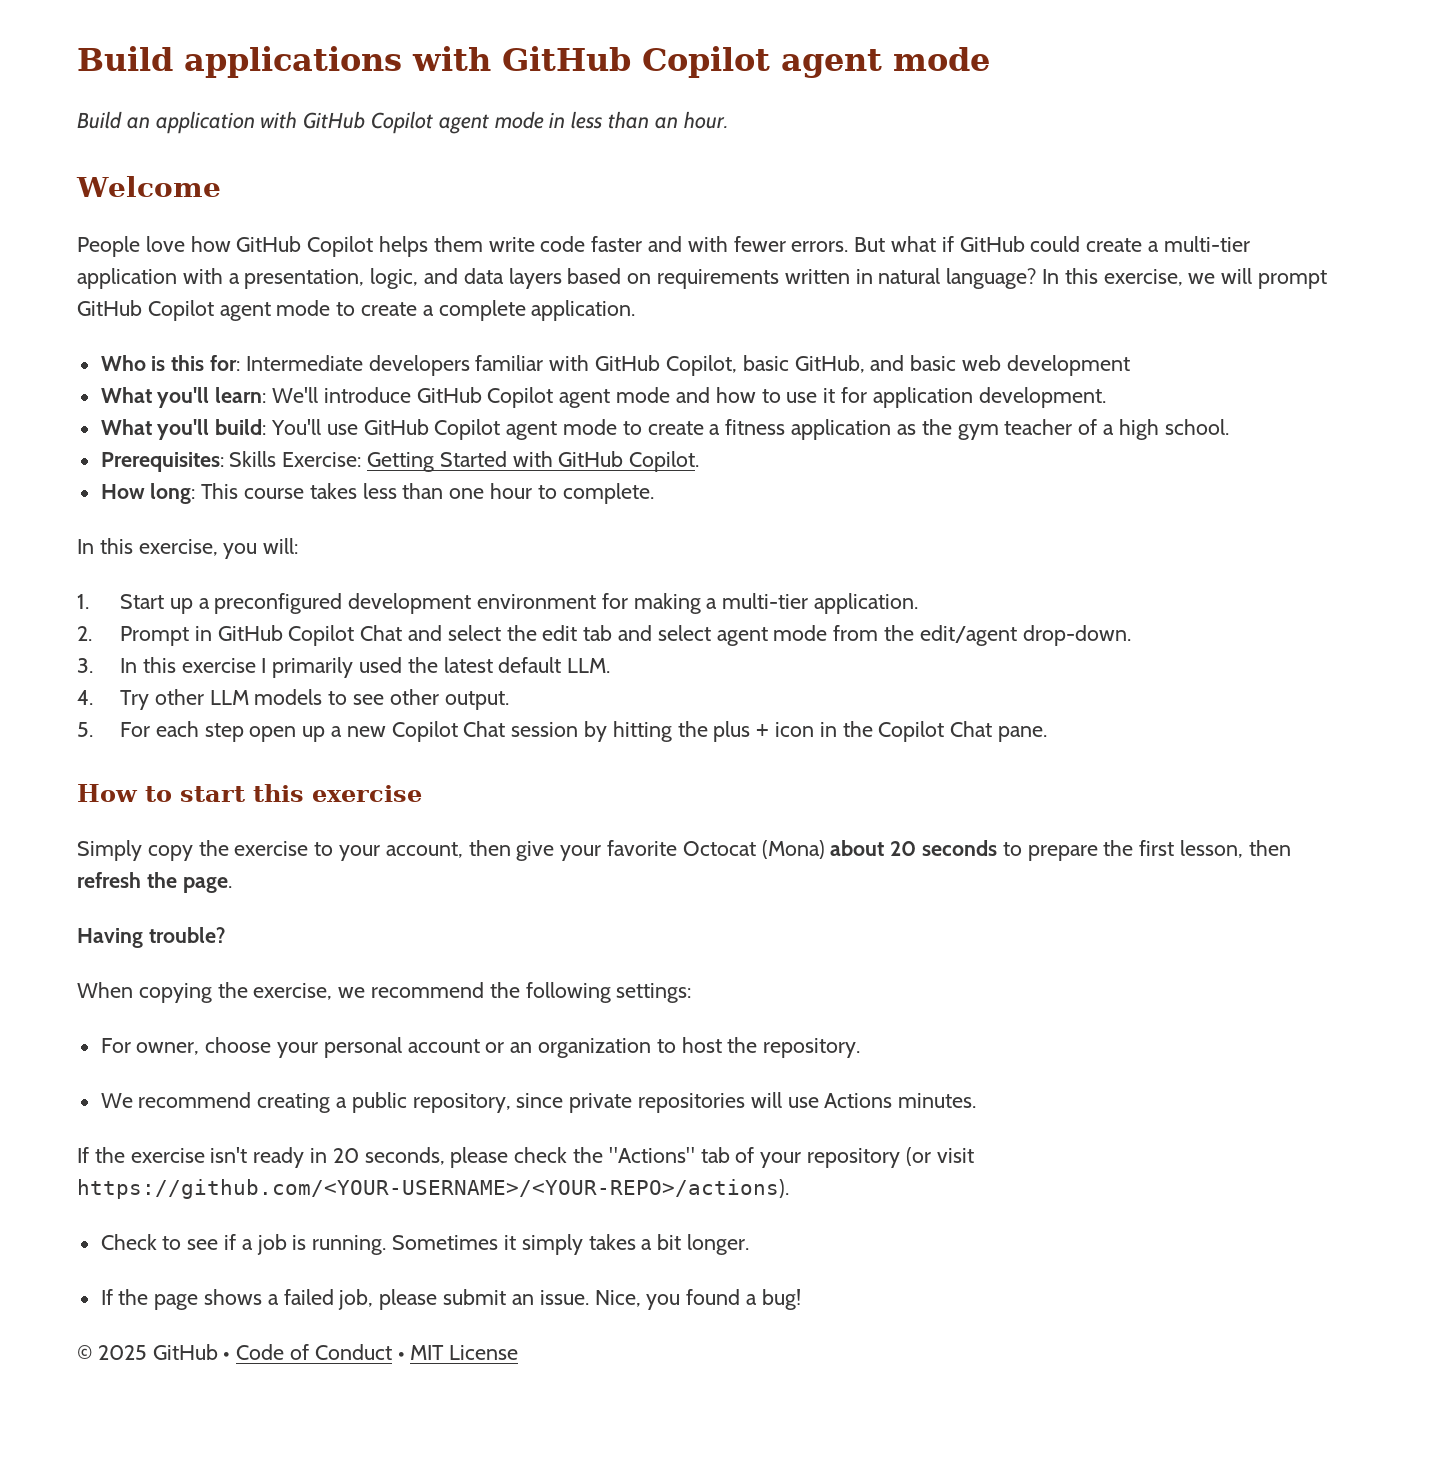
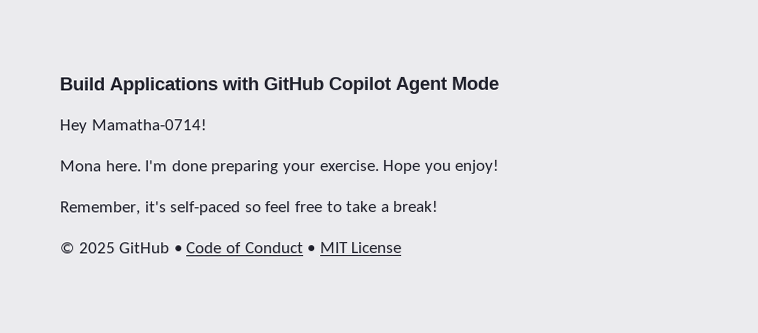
[77,46,990,78] [77,111,728,134] [76,176,221,197] [77,236,1250,257] [77,268,1328,289] [77,300,636,321] [100,355,1130,376] [100,387,1106,408] [100,419,1229,440] [100,451,700,472] [100,483,654,504] [77,538,299,559] [77,593,918,614] [77,625,1131,646] [77,657,611,678] [77,689,509,710] [77,721,1048,742] [77,784,422,802] [77,840,1291,861] [77,872,232,893] [77,927,226,948] [77,982,692,1003] [100,1037,861,1058] [100,1092,977,1113] [77,1147,974,1168] [77,1179,789,1199] [100,1234,749,1255] [100,1289,801,1310] Build applications with GitHub Copilot agent mode // Build an application with GitHub Copilot agent mode in less than an hour. // Welcome // People love how GitHub Copilot helps them write code faster and with fewer errors. But what if GitHub could create a multi-tier application with a presentation, logic, and data layers based on requirements written in natural language? In this exercise, we will prompt GitHub Copilot agent mode to create a complete application. // Who is this for: Intermediate developers familiar with GitHub Copilot, basic GitHub, and basic web development // What you'll learn: We'll introduce GitHub Copilot agent mode and how to use it for application development. // What you'll build: You'll use GitHub Copilot agent mode to create a fitness application as the gym teacher of a high school. // Prerequisites: Skills Exercise: Getting Started with GitHub Copilot. // How long: This course takes less than one hour to complete. // In this exercise, you will: // 1. Start up a preconfigured development environment for making a multi-tier application. // 2. Prompt in GitHub Copilot Chat and select the edit tab and select agent mode from the edit/agent drop-down. // 3. In this exercise I primarily used the latest default LLM. // 4. Try other LLM models to see other output. // 5. For each step open up a new Copilot Chat session by hitting the plus + icon in the Copilot Chat pane. // How to start this exercise // Simply copy the exercise to your account, then give your favorite Octocat (Mona) about 20 seconds to prepare the first lesson, then refresh the page. // Having trouble? // When copying the exercise, we recommend the following settings: // For owner, choose your personal account or an organization to host the repository. // We recommend creating a public repository, since private repositories will use Actions minutes. // If the exercise isn't ready in 20 seconds, please check the "Actions" tab of your repository (or visit https://github.com/<YOUR-USERNAME>/<YOUR-REPO>/actions). // Check to see if a job is running. Sometimes it simply takes a bit longer. // If the page shows a failed job, please submit an issue. Nice, you found a bug! -> [59,76,499,95] [59,119,207,134] [59,159,501,175] [60,200,440,216] Build Applications with GitHub Copilot Agent Mode // Hey Mamatha-0714! // Mona here. I'm done preparing your exercise. Hope you enjoy! // Remember, it's self-paced so feel free to take a break!

